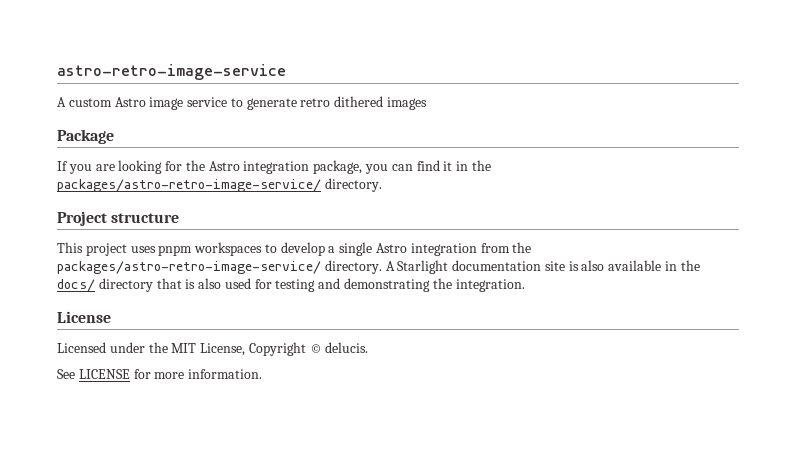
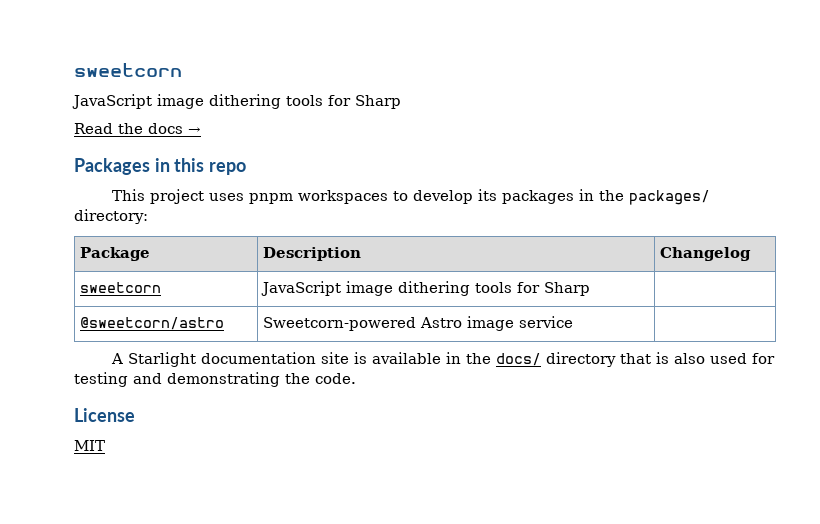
[57,64,286,80] [57,96,428,110] [57,129,114,144] [57,160,491,174] [57,178,382,192] [57,211,180,226] astro-retro-image-service // A custom Astro image service to generate retro dithered images // Package // If you are looking for the Astro integration package, you can find it in the packages/astro-retro-image-service/ directory. // Project structure -> [74,63,182,77] [72,94,401,109] [74,123,201,134] [74,158,247,175] sweetcorn // JavaScript image dithering tools for Sharp // Read the docs → // Packages in this repo
[328,242,532,256] [57,260,382,274] a single Astro integration from the packages/astro-retro-image-service/ directory. -> [477,189,710,205] [74,209,148,224] [80,247,151,261] [263,247,362,261] [660,247,752,261] [80,282,162,293] [261,281,591,296] [80,317,225,330] [263,316,574,331] its packages in the packages/ directory: // Package | Description | Changelog // sweetcorn | JavaScript image dithering tools for Sharp | // @sweetcorn/astro | Sweetcorn-powered Astro image service | //
[581,260,605,271] also -> (367, 358) none
[455,279,525,292] integration. -> [315,373,356,384] code.
[57,342,369,356] [57,369,263,379] Licensed under the MIT License, Copyright © delucis. // See LICENSE for more information. -> [74,440,105,451] MIT

